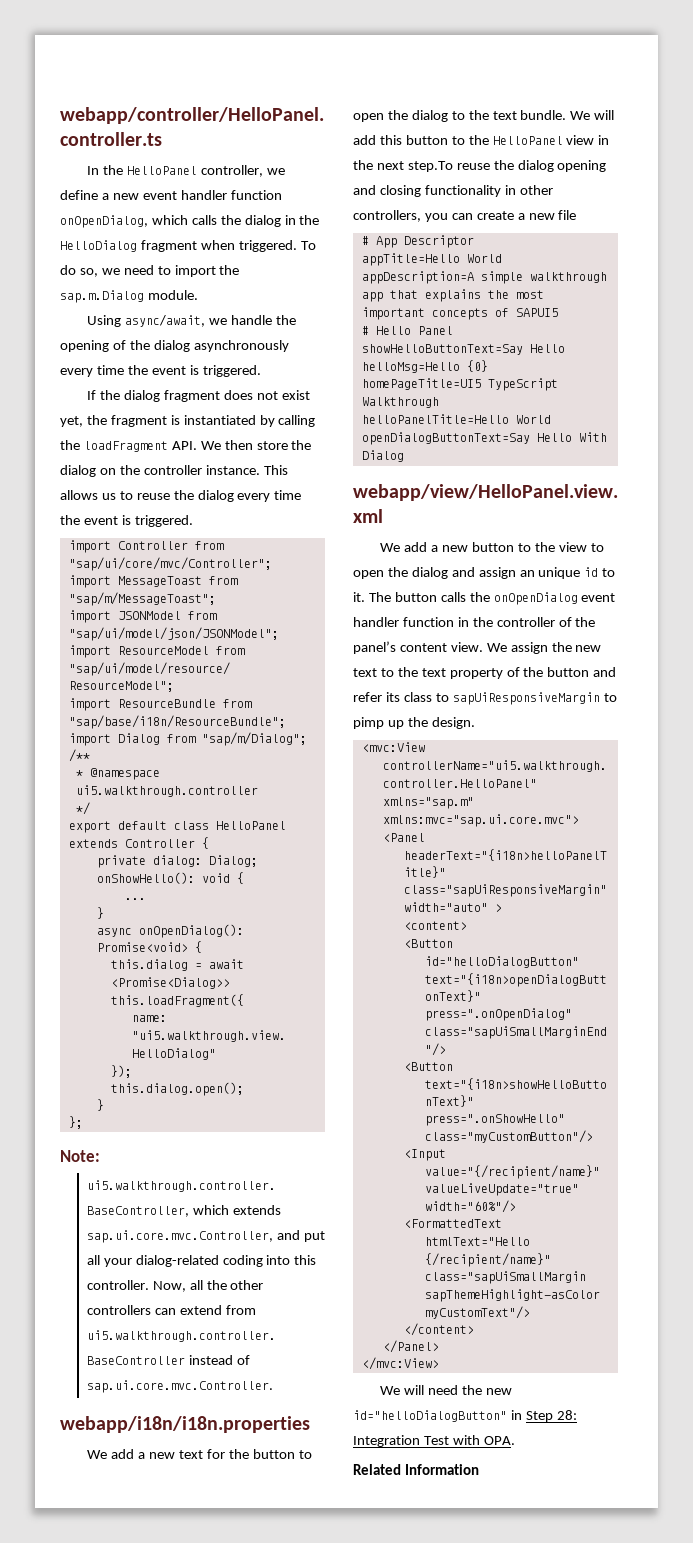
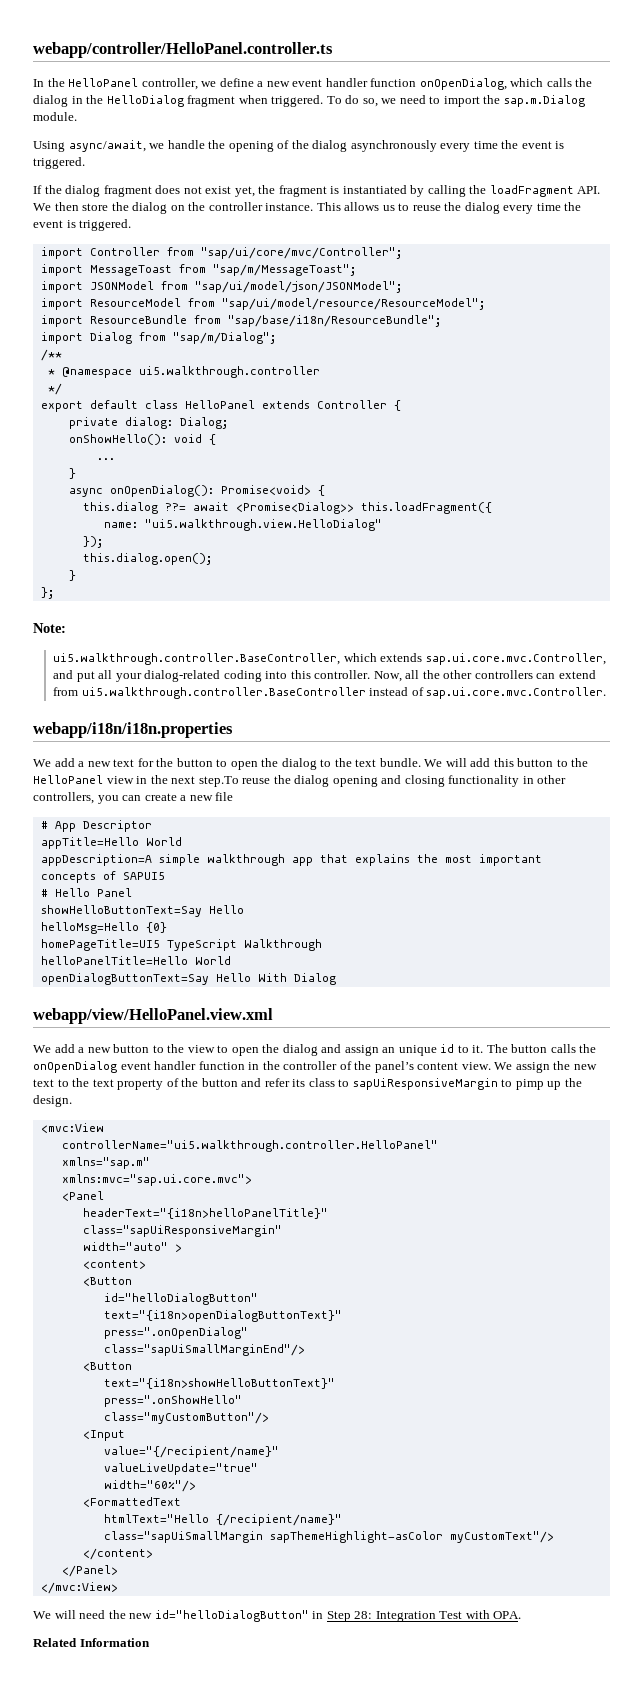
[194,963,202,969] = -> [164,503,186,511] ??=

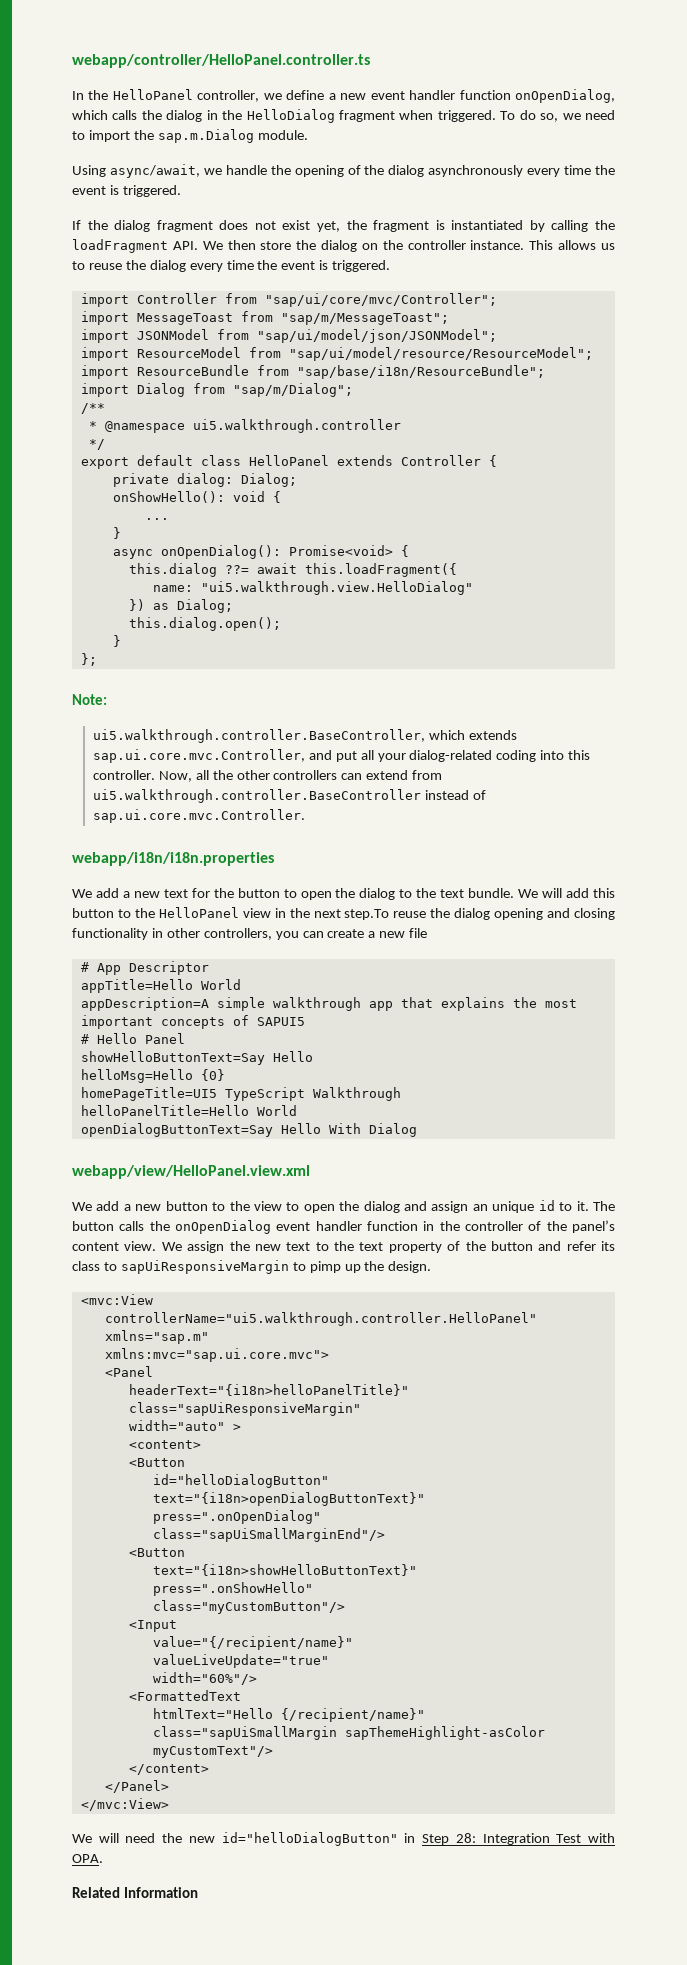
[235,502,354,514] <Promise<Dialog>> -> (297, 568) none
[82,536,103,548] }); -> [128,599,233,613] }) as Dialog;

